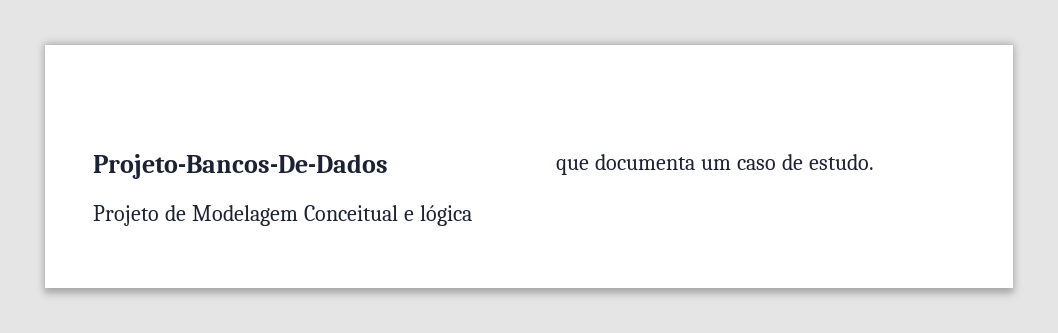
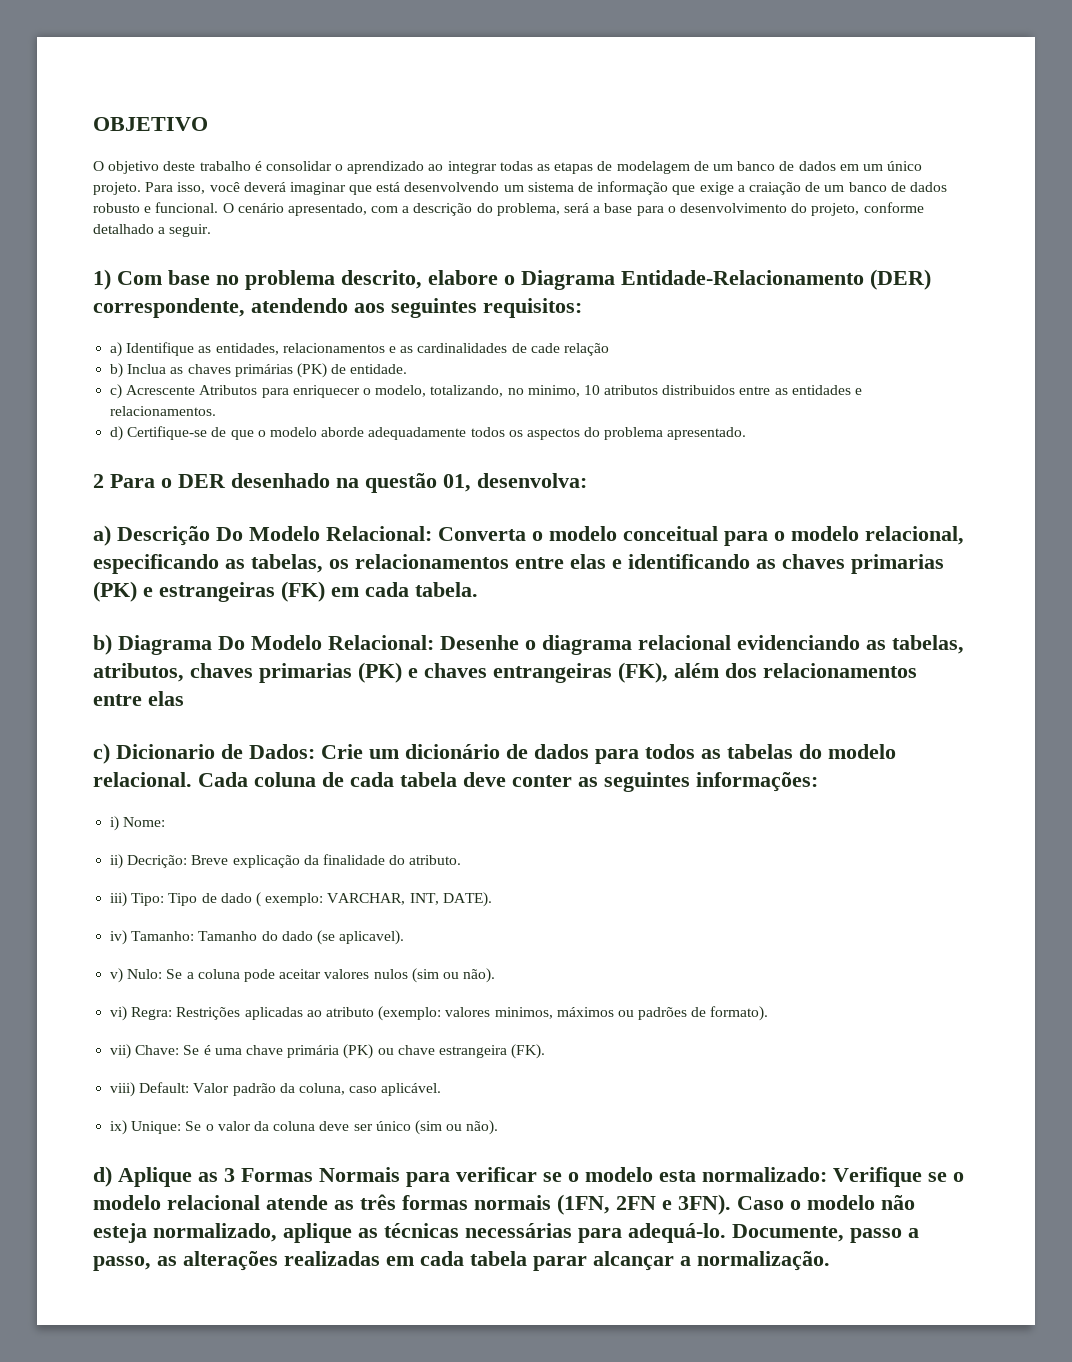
[93,154,388,179] [93,205,472,226] [556,154,874,175] Projeto-Bancos-De-Dados // Projeto de Modelagem Conceitual e lógica que documenta um caso de estudo. -> [93,117,208,131] [93,161,923,174] [93,181,947,195] [93,202,924,216] [93,224,212,237] [93,269,931,290] [93,298,582,318] [110,342,609,357] [110,363,408,378] [110,384,863,399] [110,406,217,416] [110,426,747,441] [93,473,587,493] [93,525,964,546] [93,554,944,574] [93,581,478,602] [93,634,964,655] [93,662,917,683] [93,691,184,706] [93,743,896,764] [93,772,818,792] [110,816,166,831] [110,854,462,869] [110,892,492,907] [110,930,405,945] [110,968,496,983] [110,1006,769,1021] [110,1044,546,1059] [110,1082,442,1097] [110,1120,499,1135] [93,1166,964,1187] [93,1194,915,1215] [93,1223,919,1243] [93,1251,830,1271] OBJETIVO // O objetivo deste trabalho é consolidar o aprendizado ao integrar todas as etapas de modelagem de um banco de dados em um único projeto. Para isso, você deverá imaginar que está desenvolvendo um sistema de informação que exige a craiação de um banco de dados robusto e funcional. O cenário apresentado, com a descrição do problema, será a base para o desenvolvimento do projeto, conforme detalhado a seguir. // 1) Com base no problema descrito, elabore o Diagrama Entidade-Relacionamento (DER) correspondente, atendendo aos seguintes requisitos: // a) Identifique as entidades, relacionamentos e as cardinalidades de cade relação // b) Inclua as chaves primárias (PK) de entidade. // c) Acrescente Atributos para enriquecer o modelo, totalizando, no minimo, 10 atributos distribuidos entre as entidades e relacionamentos. // d) Certifique-se de que o modelo aborde adequadamente todos os aspectos do problema apresentado. // 2 Para o DER desenhado na questão 01, desenvolva: // a) Descrição Do Modelo Relacional: Converta o modelo conceitual para o modelo relacional, especificando as tabelas, os relacionamentos entre elas e identificando as chaves primarias (PK) e estrangeiras (FK) em cada tabela. // b) Diagrama Do Modelo Relacional: Desenhe o diagrama relacional evidenciando as tabelas, atributos, chaves primarias (PK) e chaves entrangeiras (FK), além dos relacionamentos entre elas // c) Dicionario de Dados: Crie um dicionário de dados para todos as tabelas do modelo relacional. Cada coluna de cada tabela deve conter as seguintes informações: // i) Nome: // ii) Decrição: Breve explicação da finalidade do atributo. // iii) Tipo: Tipo de dado ( exemplo: VARCHAR, INT, DATE). // iv) Tamanho: Tamanho do dado (se aplicavel). // v) Nulo: Se a coluna pode aceitar valores nulos (sim ou não). // vi) Regra: Restrições aplicadas ao atributo (exemplo: valores minimos, máximos ou padrões de formato). // vii) Chave: Se é uma chave primária (PK) ou chave estrangeira (FK). // viii) Default: Valor padrão da coluna, caso aplicável. // ix) Unique: Se o valor da coluna deve ser único (sim ou não). // d) Aplique as 3 Formas Normais para verificar se o modelo esta normalizado: Verifique se o modelo relacional atende as três formas normais (1FN, 2FN e 3FN). Caso o modelo não esteja normalizado, aplique as técnicas necessárias para adequá-lo. Documente, passo a passo, as alterações realizadas em cada tabela parar alcançar a normalização.

